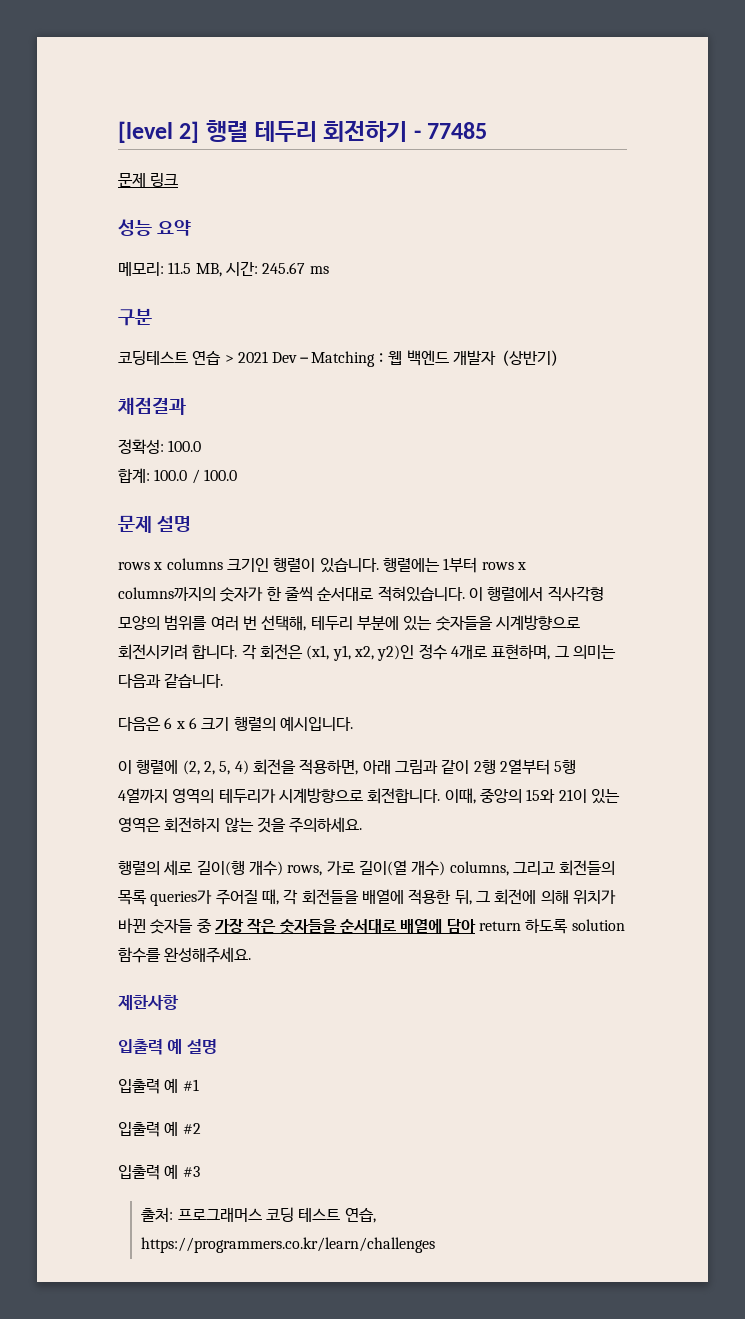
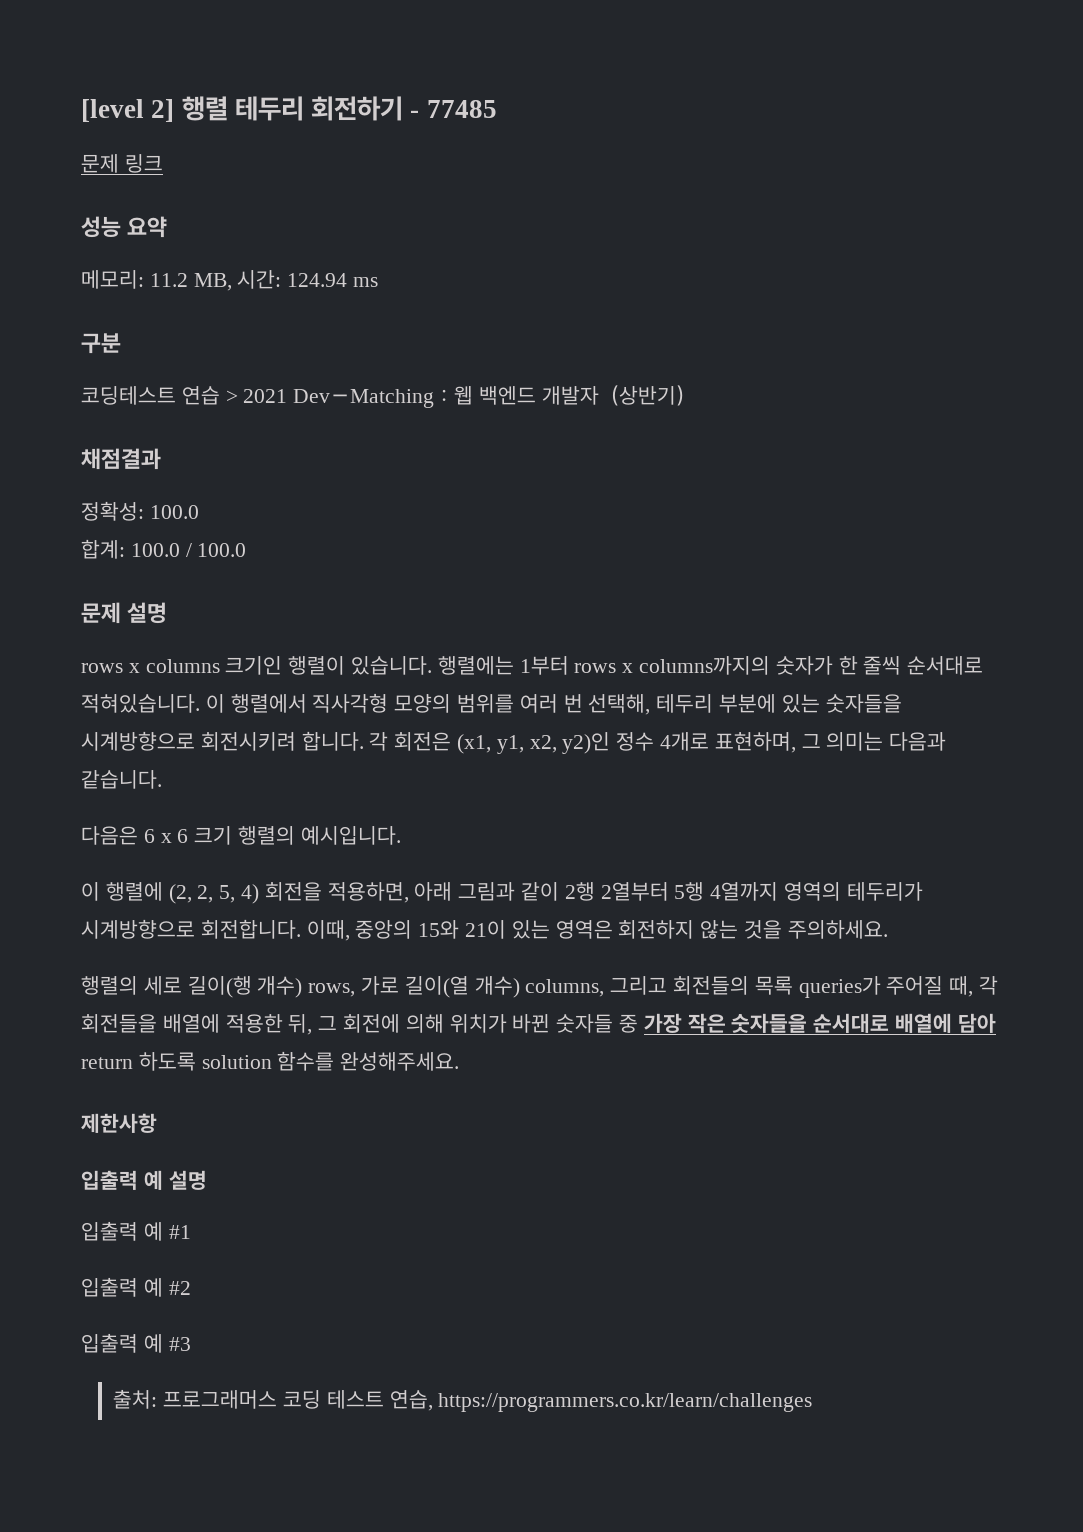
[168,262,192,274] 11.5 -> [149,273,188,287] 11.2
[262,262,306,274] 245.67 -> [287,273,348,287] 124.94

